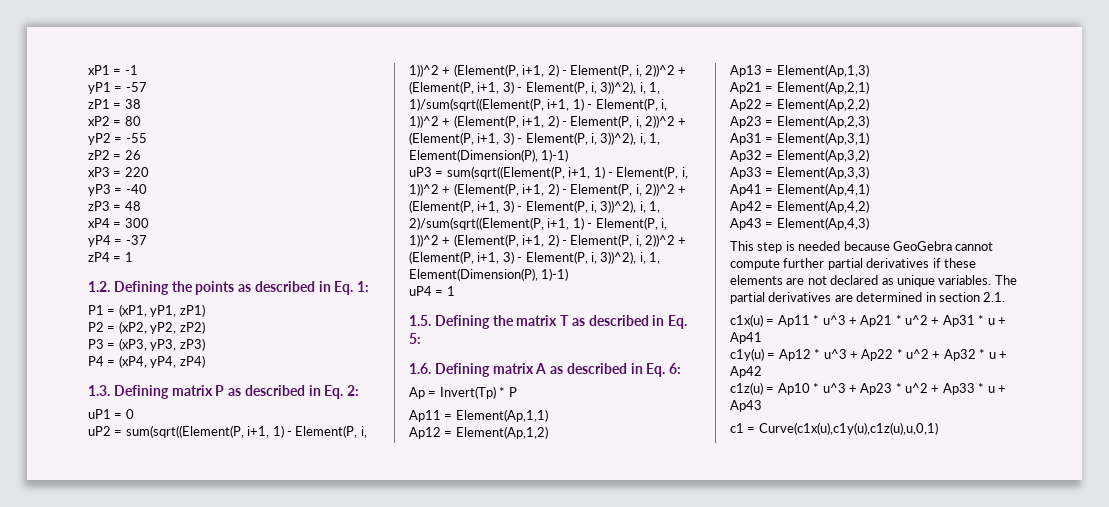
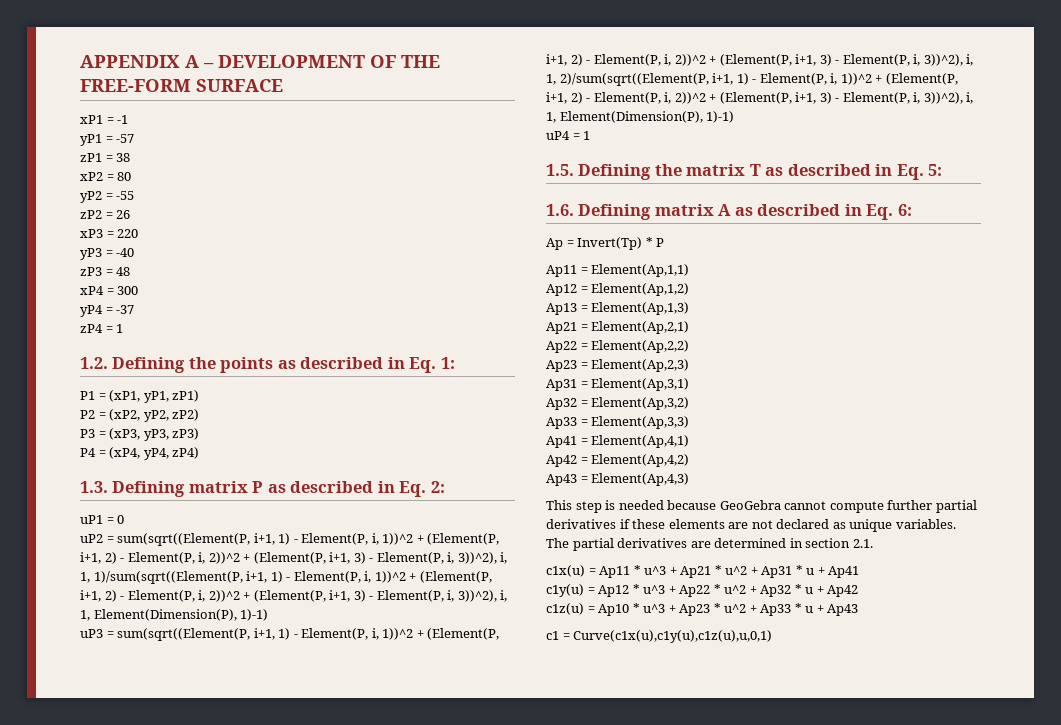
(88, 70) none -> [80,55,440,68] [80,79,283,92] APPENDIX A – DEVELOPMENT OF THE FREE-FORM SURFACE //

